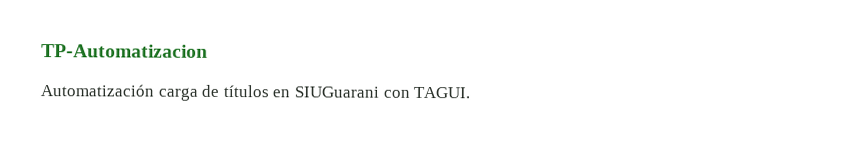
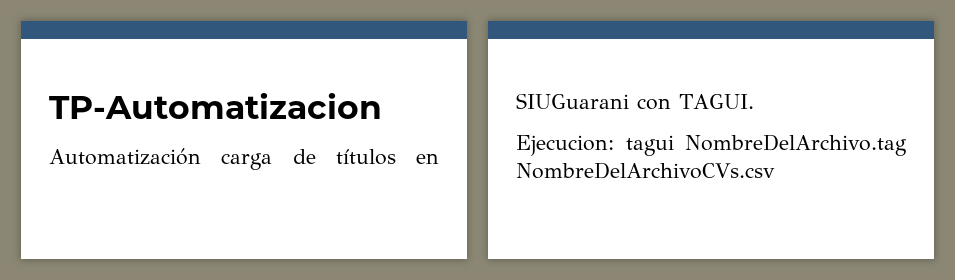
(471, 92) none -> [516,134,907,156] [516,162,775,179] // Ejecucion: tagui NombreDelArchivo.tag NombreDelArchivoCVs.csv

